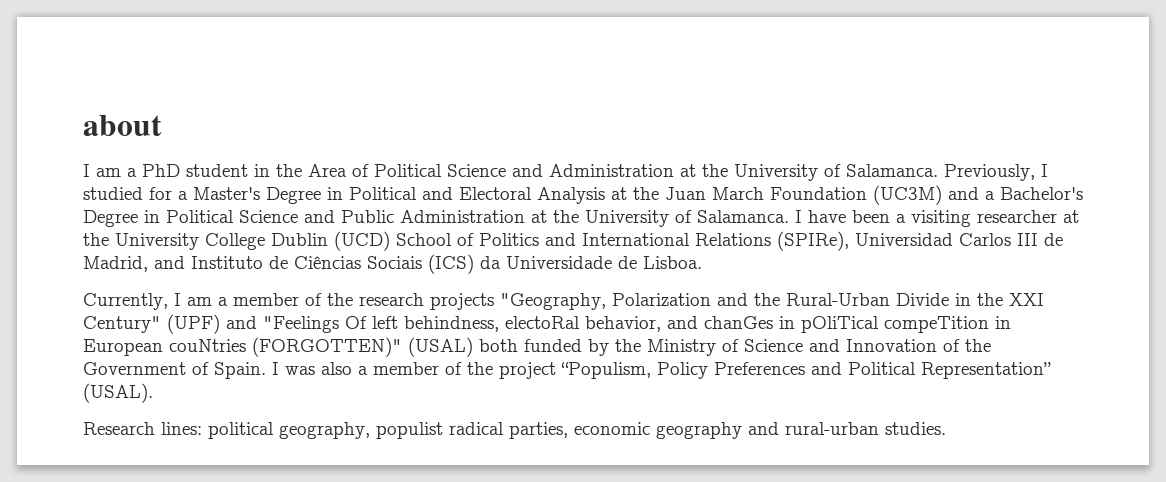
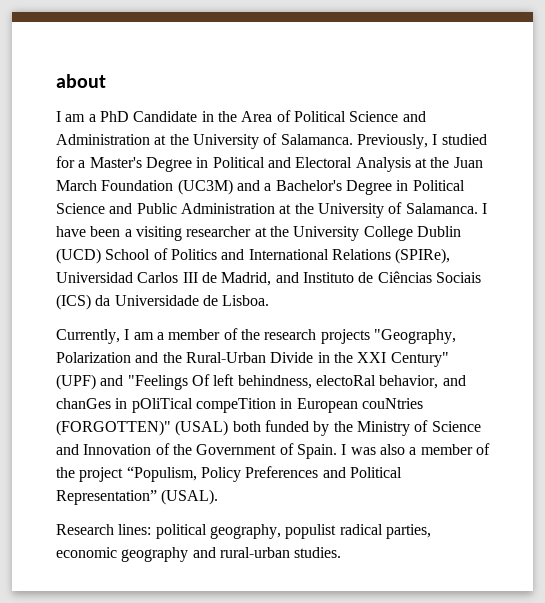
[186,164,248,177] student -> [133,111,198,122] Candidate

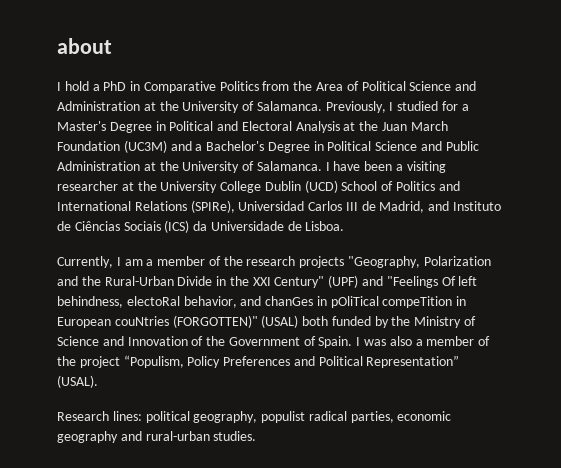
[65,114,86,122] am -> [64,81,89,91] hold
[133,111,214,122] Candidate in -> [130,81,290,93] in Comparative Politics from

